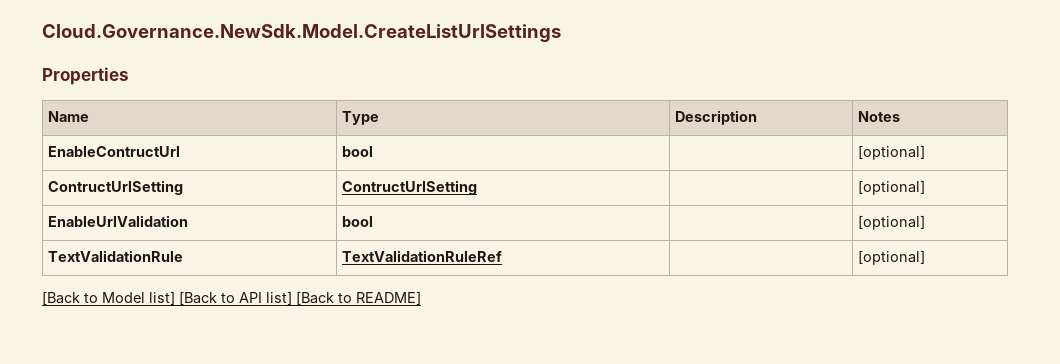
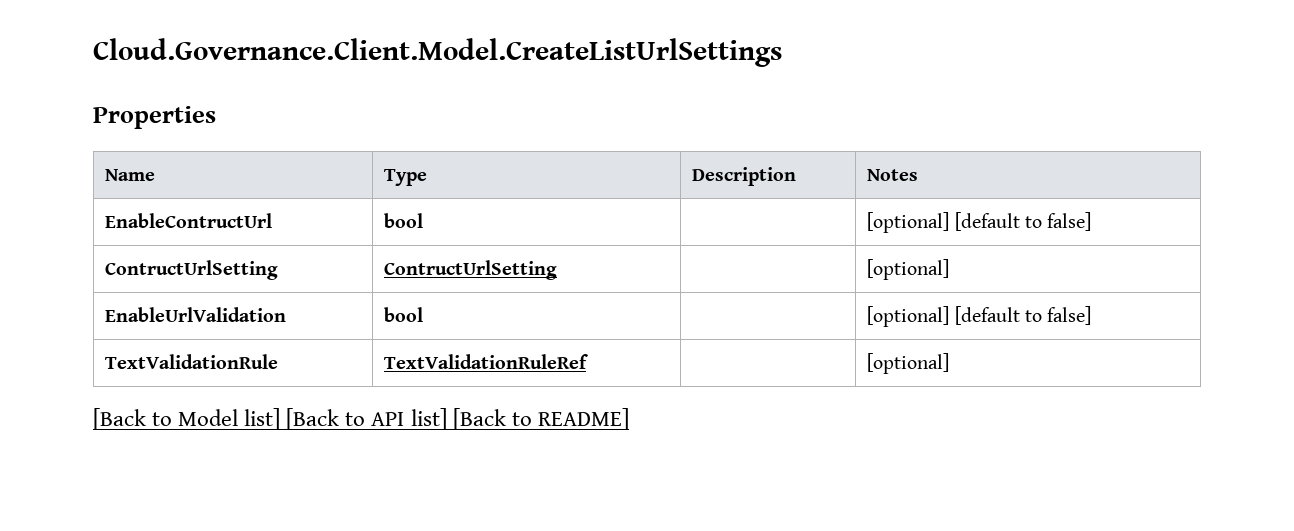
[42,24,561,42] Cloud.Governance.NewSdk.Model.CreateListUrlSettings -> [93,38,782,67] Cloud.Governance.Client.Model.CreateListUrlSettings
(926, 152) none -> [954,212,1092,231] [default to false]
(926, 222) none -> [954,306,1092,325] [default to false]

